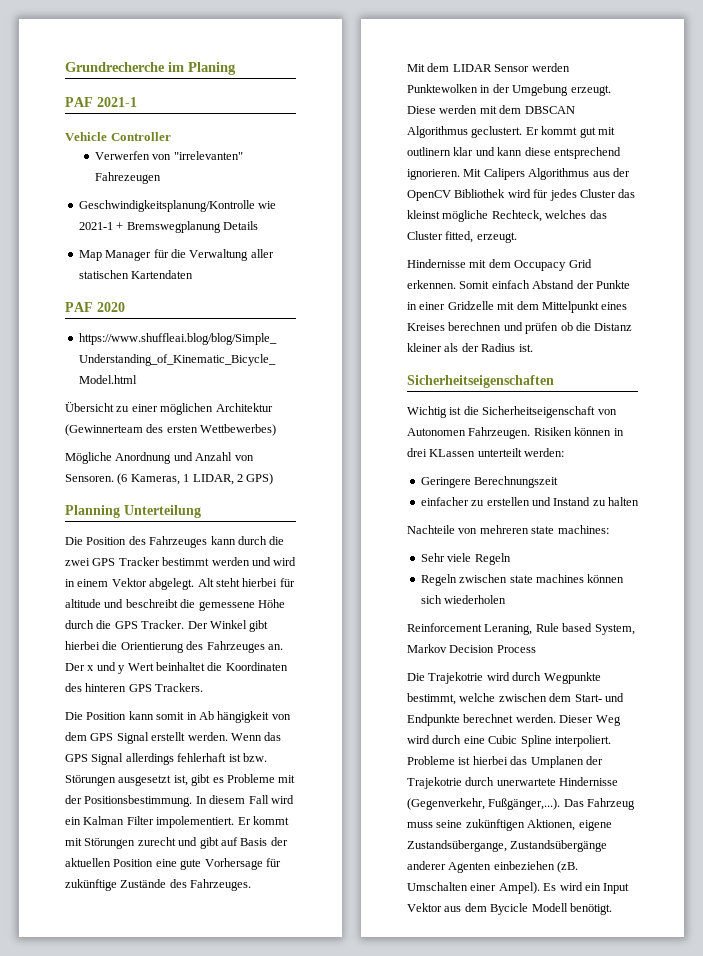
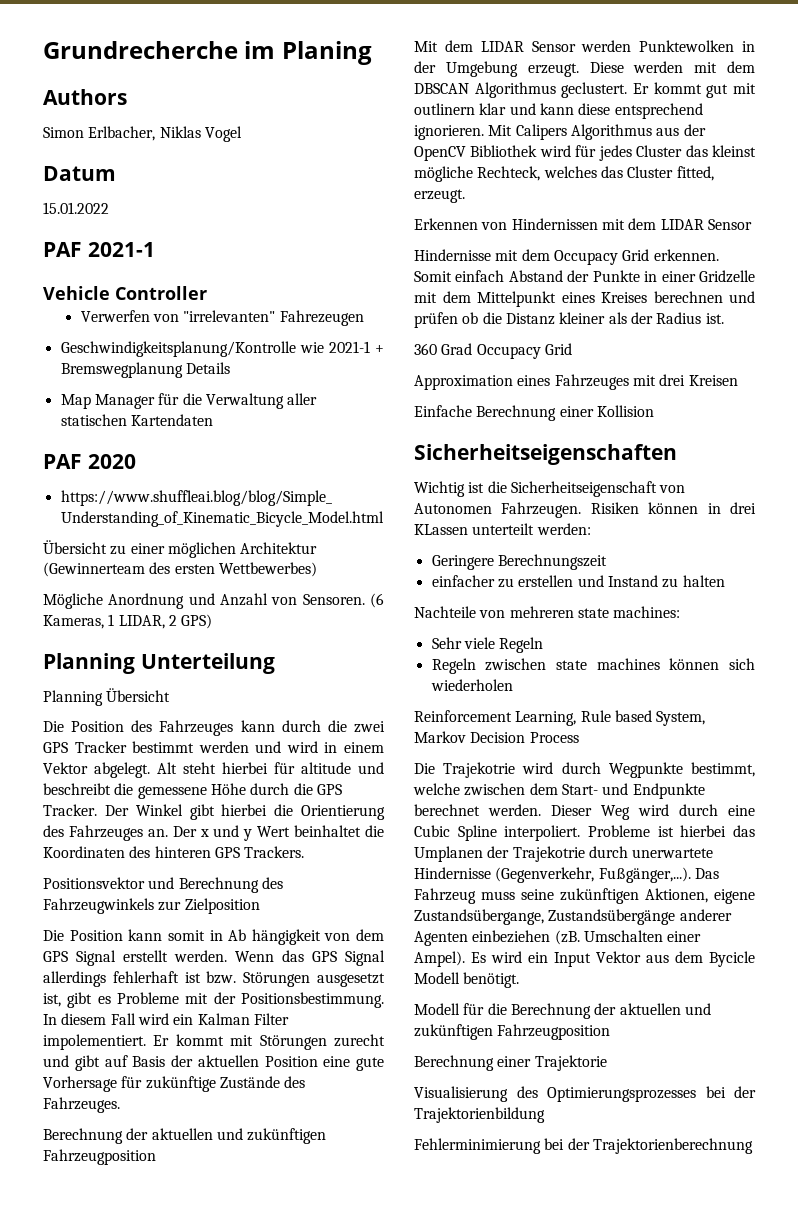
(236, 68) none -> [43,89,127,105] [43,126,242,142] [43,166,116,181] [43,202,109,214] // Authors // Simon Erlbacher, Niklas Vogel // Datum // 15.01.2022
(201, 511) none -> [43,688,171,706] // Planning Übersicht
(204, 687) none -> [43,877,283,893] [43,898,260,914] // Positionsvektor und Berechnung des Fahrzeugwinkels zur Zielposition
(252, 885) none -> [43,1128,327,1144] [43,1149,156,1165] // Berechnung der aktuellen und zukünftigen Fahrzeugposition
(517, 237) none -> [414,218,752,230] // Erkennen von Hindernissen mit dem LIDAR Sensor
(533, 348) none -> [414,343,572,359] [414,374,738,390] [414,405,654,421] // 360 Grad Occupacy Grid // Approximation eines Fahrzeuges mit drei Kreisen // Einfache Berechnung einer Kollision
[484,624,533,635] Leraning, -> [515,711,577,726] Learning,
(612, 909) none -> [414,1003,711,1019] [414,1024,611,1040] [414,1055,607,1071] [414,1086,756,1102] [414,1107,545,1123] [414,1138,753,1154] // Modell für die Berechnung der aktuellen und zukünftigen Fahrzeugposition // Berechnung einer Trajektorie // Visualisierung des Optimierungsprozesses bei der Trajektorienbildung // Fehlerminimierung bei der Trajektorienberechnung

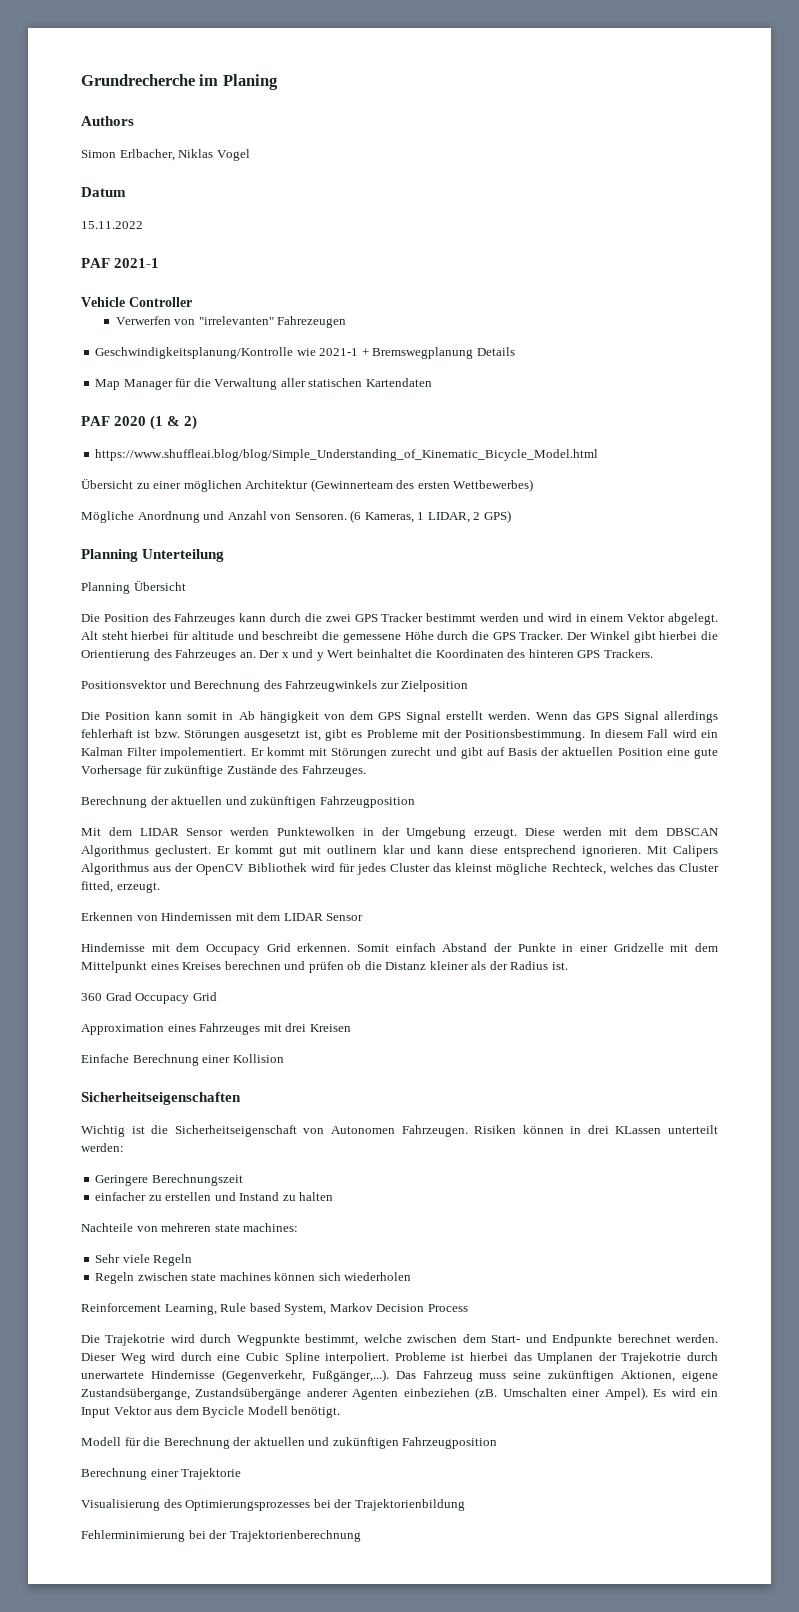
[43,202,109,214] 15.01.2022 -> [81,221,143,229] 15.11.2022
(136, 461) none -> [150,415,198,430] (1 & 2)

